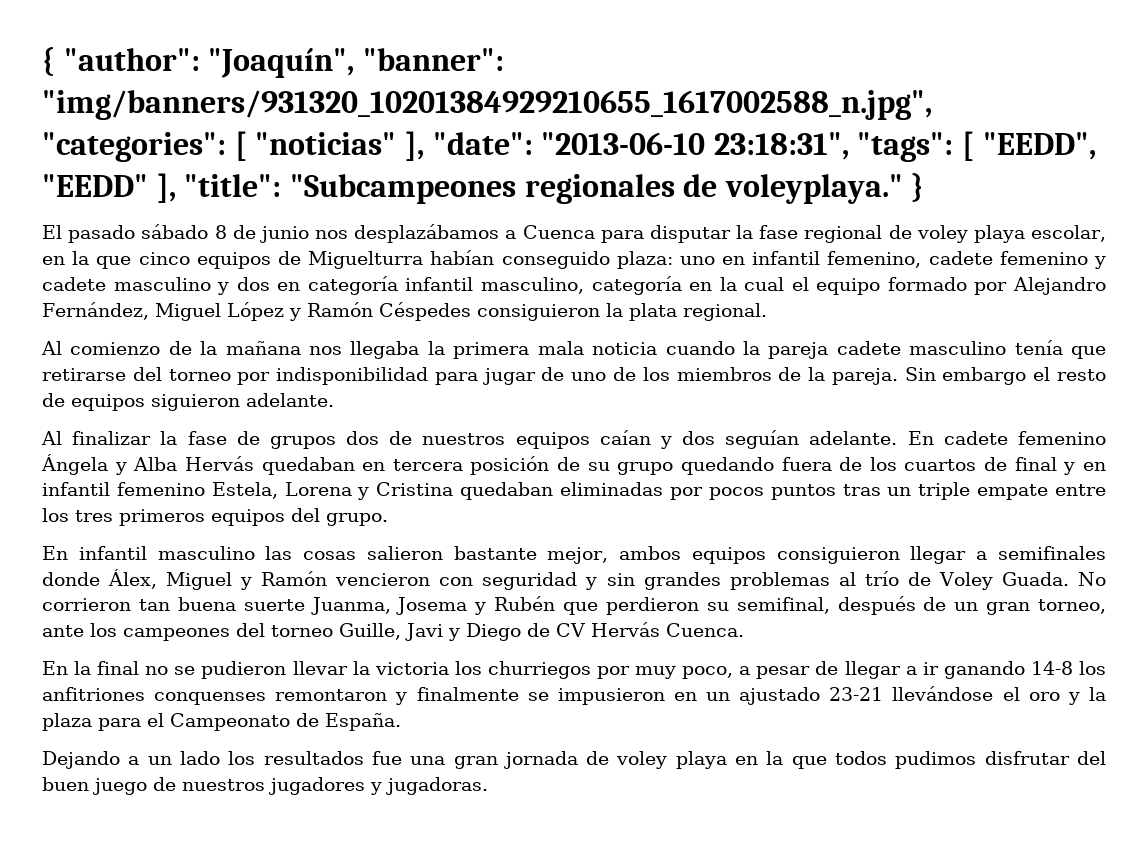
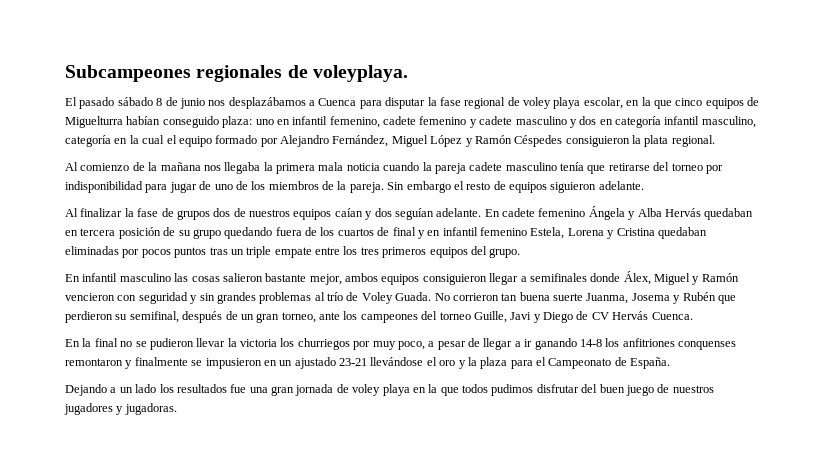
[42,47,504,78] [42,90,932,120] [42,131,1096,162] [42,173,925,204] { "author": "Joaquín", "banner": "img/banners/931320_10201384929210655_1617002588_n.jpg", "categories": [ "noticias" ], "date": "2013-06-10 23:18:31", "tags": [ "EEDD", "EEDD" ], "title": "Subcampeones regionales de voleyplaya." } -> [65,65,408,82] Subcampeones regionales de voleyplaya.

